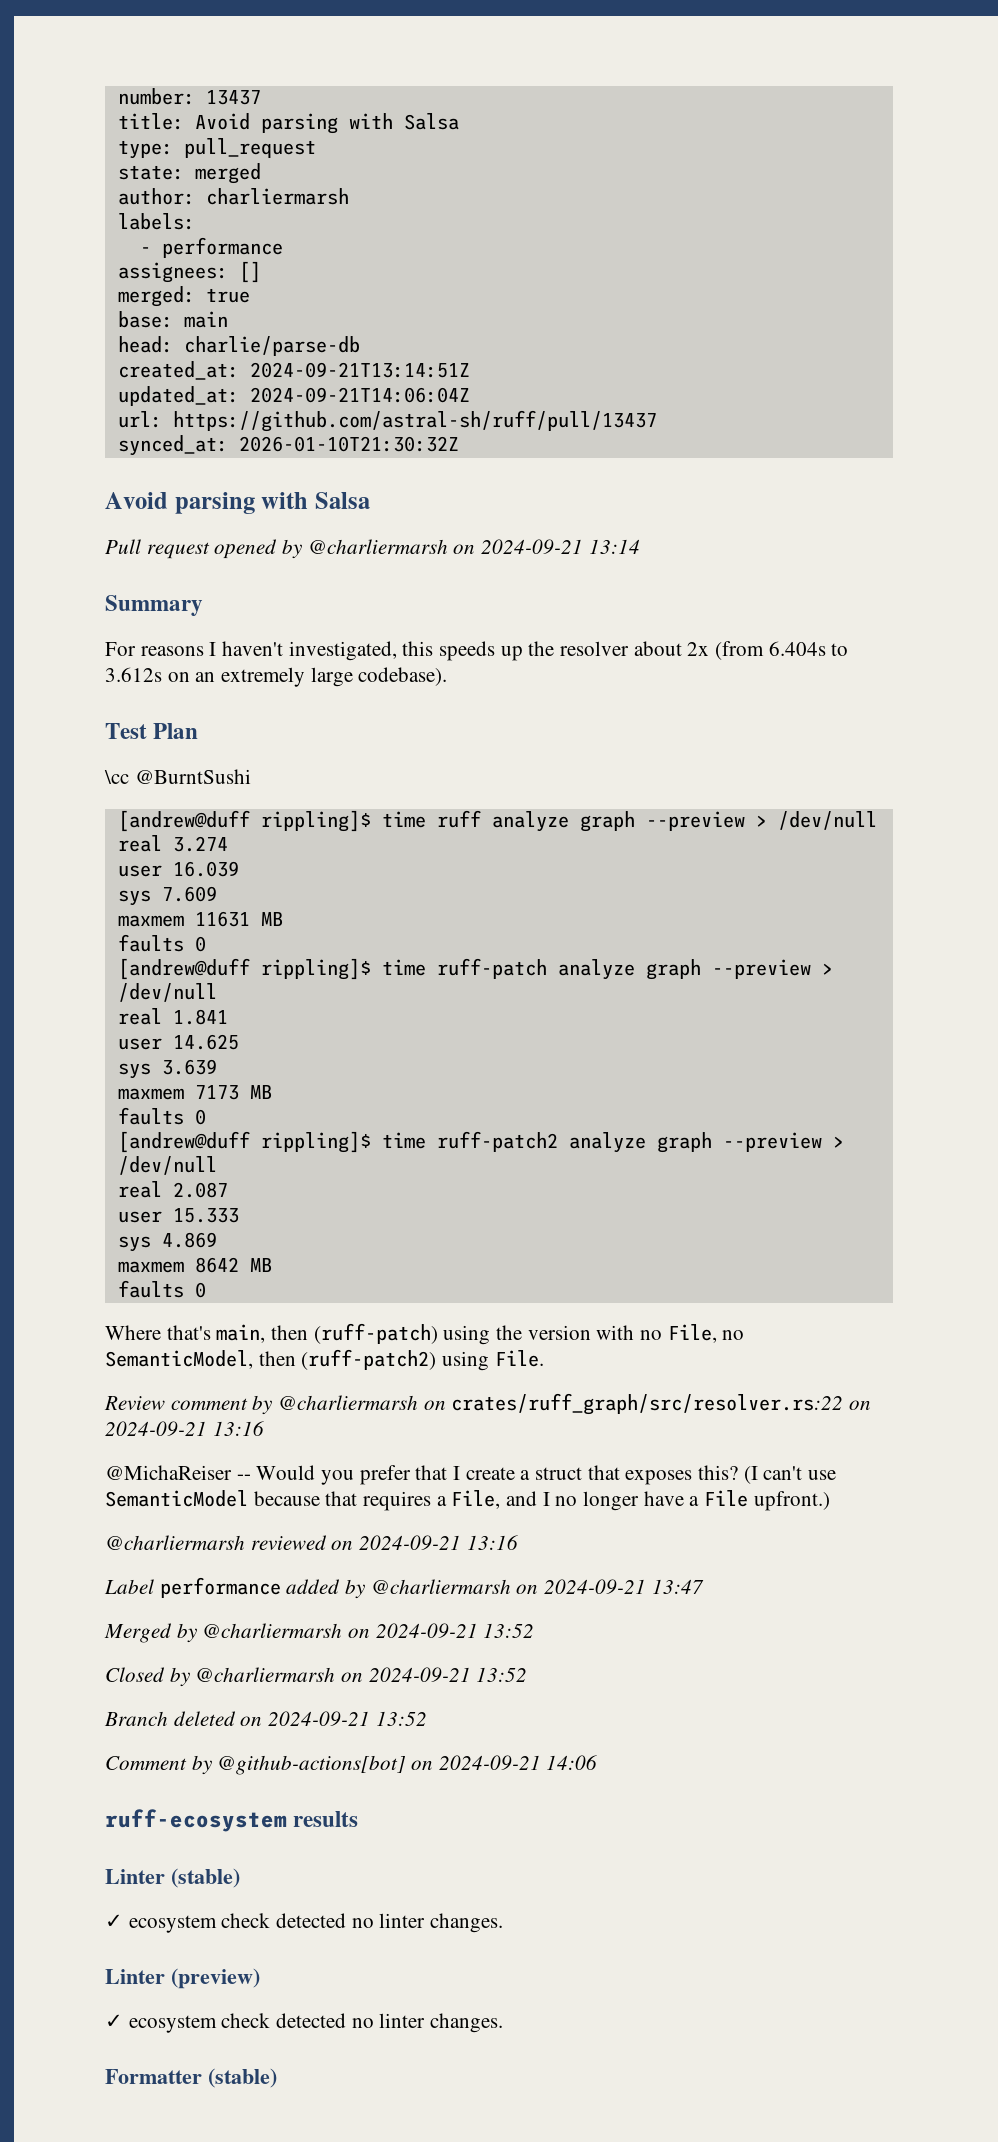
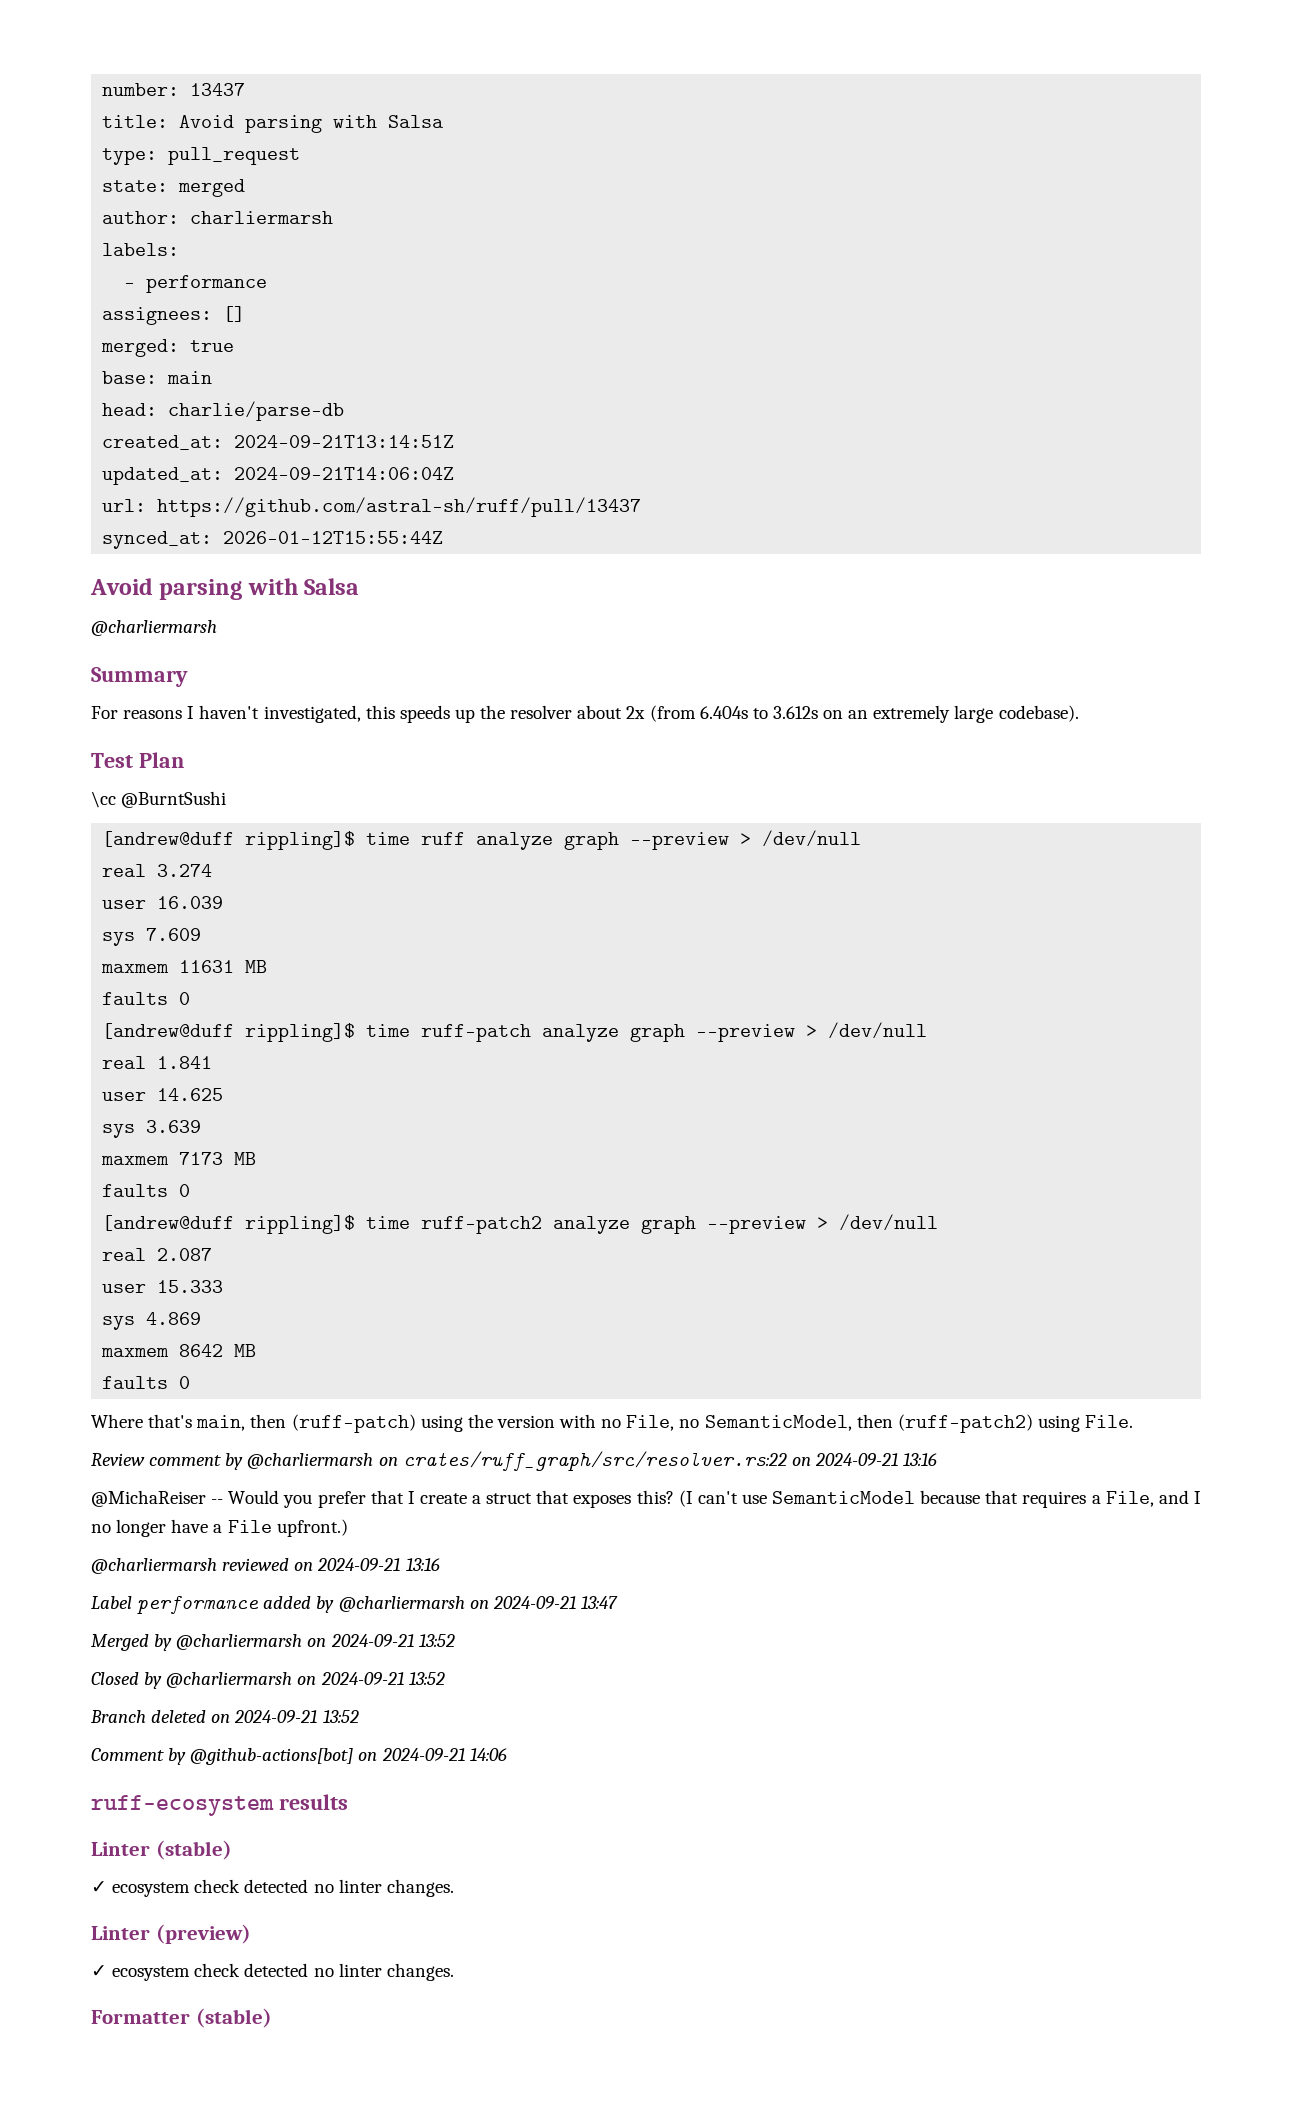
[238,436,459,452] [105,492,370,514] [105,539,640,559] 2026-01-10T21:30:32Z // Avoid parsing with Salsa // Pull request opened by @charliermarsh on 2024-09-21 13:14 -> [223,531,444,544] [90,578,360,600] [91,620,217,636] 2026-01-12T15:55:44Z // Avoid parsing with Salsa // @charliermarsh

